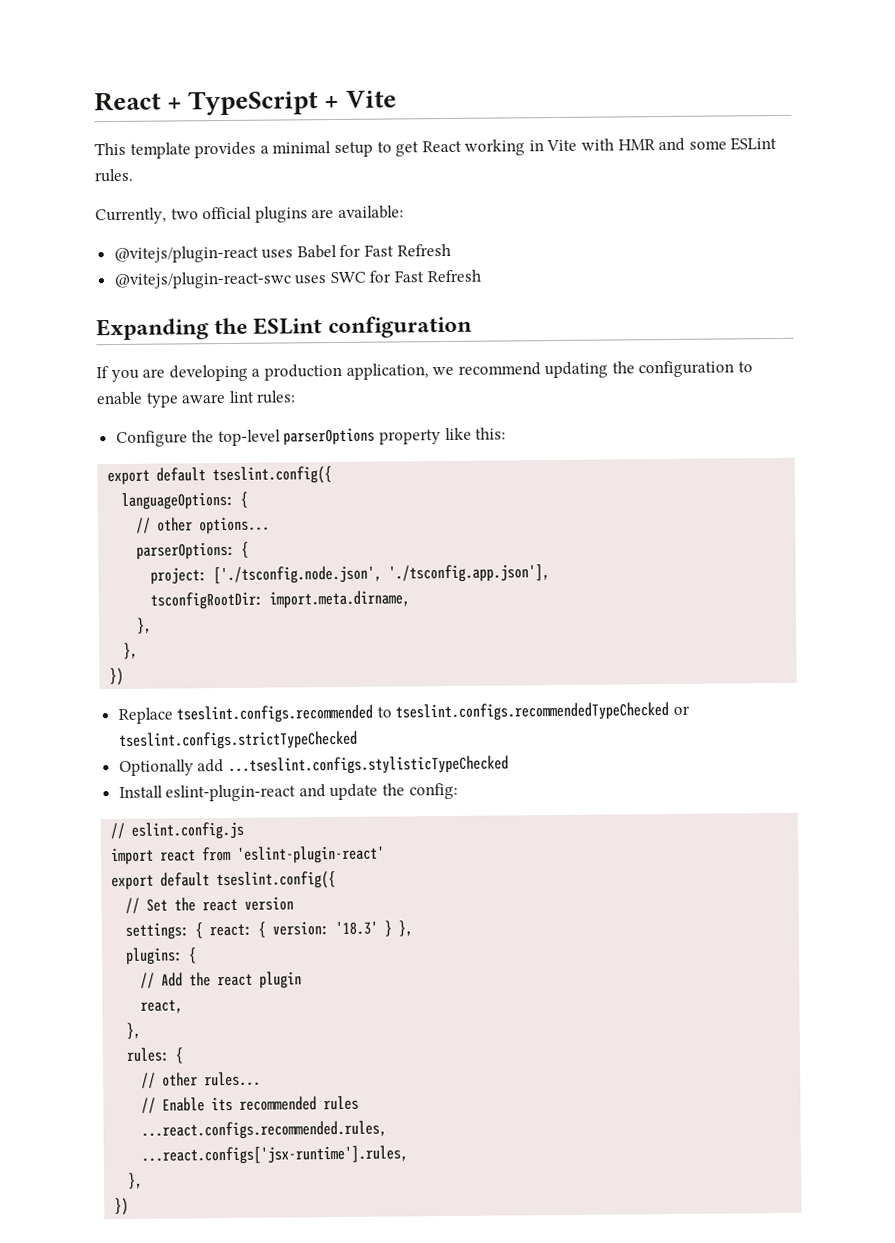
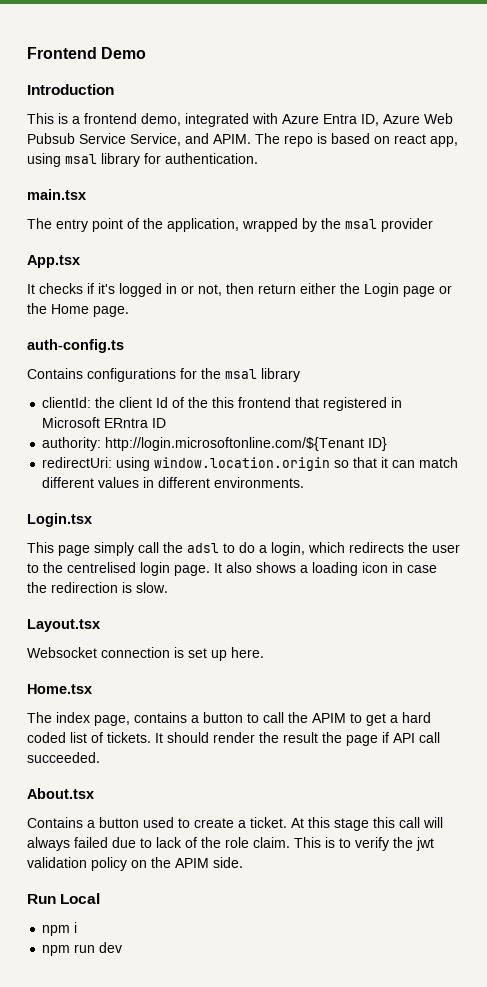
[94,90,397,116] [94,136,778,159] [94,168,133,183] [95,205,404,225] [113,243,451,264] [113,269,481,290] [96,315,472,341] [96,360,754,383] [96,390,297,408] [115,427,507,448] [107,466,333,486] [121,491,249,510] [136,516,271,535] [136,541,250,560] [150,564,551,585] [150,590,411,610] [136,617,153,634] [123,642,139,659] [109,667,125,686] [117,701,691,724] [117,730,358,750] [118,755,509,776] [118,782,458,802] [110,821,245,840] [111,845,386,866] [111,871,337,891] [125,896,295,914] [125,920,414,940] [125,947,198,965] [140,971,303,989] [140,999,184,1014] [126,1022,142,1039] [126,1047,184,1064] [141,1071,262,1089] [141,1095,360,1114] [141,1120,388,1140] [141,1145,409,1165] [127,1172,144,1189] [114,1197,130,1216] React + TypeScript + Vite // This template provides a minimal setup to get React working in Vite with HMR and some ESLint rules. // Currently, two official plugins are available: // @vitejs/plugin-react uses Babel for Fast Refresh // @vitejs/plugin-react-swc uses SWC for Fast Refresh // Expanding the ESLint configuration // If you are developing a production application, we recommend updating the configuration to enable type aware lint rules: // Configure the top-level parserOptions property like this: // export default tseslint.config({ // languageOptions: { // // other options... // parserOptions: { // project: ['./tsconfig.node.json', './tsconfig.app.json'], // tsconfigRootDir: import.meta.dirname, // }, // }, // }) // Replace tseslint.configs.recommended to tseslint.configs.recommendedTypeChecked or tseslint.configs.strictTypeChecked // Optionally add ...tseslint.configs.stylisticTypeChecked // Install eslint-plugin-react and update the config: // // eslint.config.js // import react from 'eslint-plugin-react' // export default tseslint.config({ // // Set the react version // settings: { react: { version: '18.3' } }, // plugins: { // // Add the react plugin // react, // }, // rules: { // // other rules... // // Enable its recommended rules // ...react.configs.recommended.rules, // ...react.configs['jsx-runtime'].rules, // }, // }) -> [27,47,147,59] [27,84,114,95] [27,113,453,127] [27,133,458,147] [27,153,258,167] [27,189,86,200] [27,218,433,232] [27,255,80,268] [27,283,452,297] [27,303,129,317] [27,339,124,353] [27,368,300,382] [42,397,403,411] [42,417,167,428] [42,437,388,451] [42,457,459,471] [42,477,305,488] [27,513,92,527] [27,542,460,556] [27,562,437,576] [27,582,168,593] [27,619,100,632] [27,647,264,661] [27,684,92,694] [27,712,431,726] [27,732,440,746] [27,752,100,763] [27,788,94,799] [27,817,443,831] [27,837,434,851] [27,857,243,871] [27,893,101,904] [42,922,78,936] [42,942,123,956] Frontend Demo // Introduction // This is a frontend demo, integrated with Azure Entra ID, Azure Web Pubsub Service Service, and APIM. The repo is based on react app, using msal library for authentication. // main.tsx // The entry point of the application, wrapped by the msal provider // App.tsx // It checks if it's logged in or not, then return either the Login page or the Home page. // auth-config.ts // Contains configurations for the msal library // clientId: the client Id of the this frontend that registered in Microsoft ERntra ID // authority: http://login.microsoftonline.com/${Tenant ID} // redirectUri: using window.location.origin so that it can match different values in different environments. // Login.tsx // This page simply call the adsl to do a login, which redirects the user to the centrelised login page. It also shows a loading icon in case the redirection is slow. // Layout.tsx // Websocket connection is set up here. // Home.tsx // The index page, contains a button to call the APIM to get a hard coded list of tickets. It should render the result the page if API call succeeded. // About.tsx // Contains a button used to create a ticket. At this stage this call will always failed due to lack of the role claim. This is to verify the jwt validation policy on the APIM side. // Run Local // npm i // npm run dev

